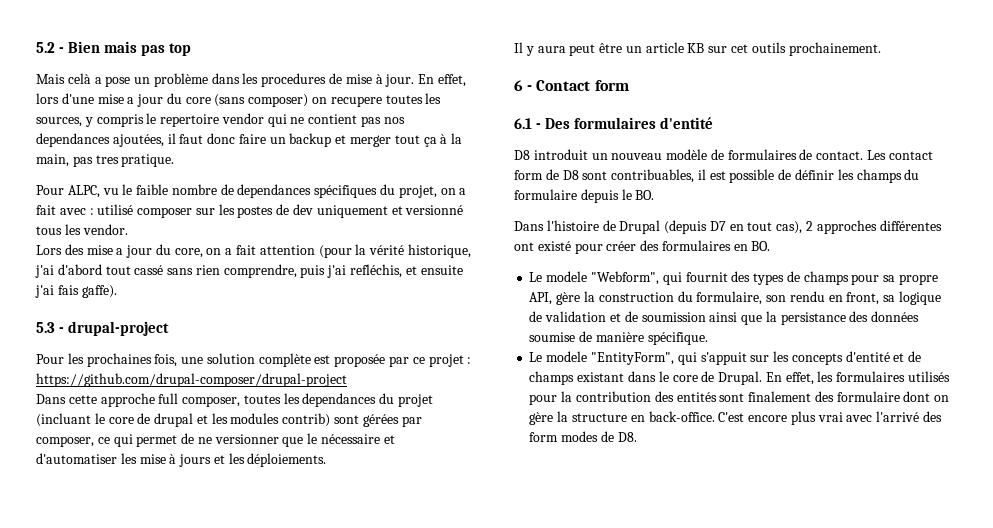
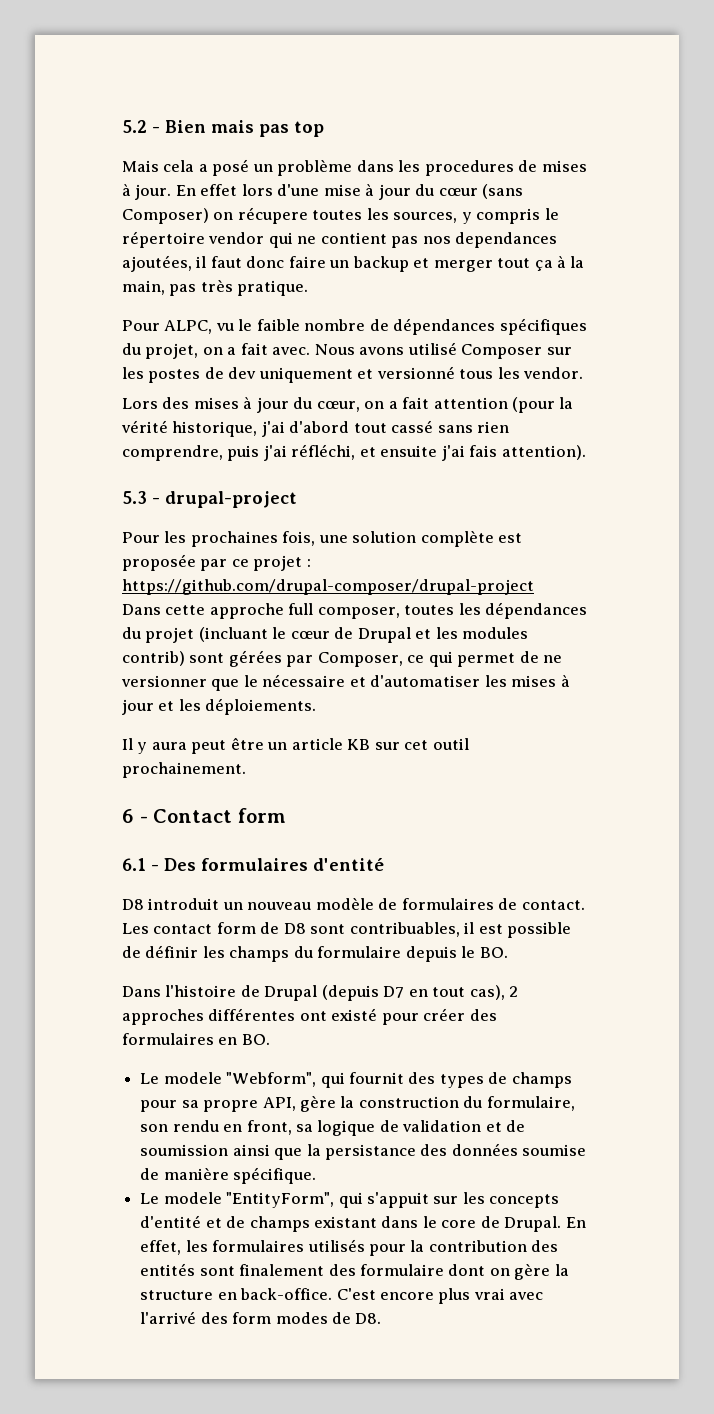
[67,73,131,87] celà a pose -> [163,159,250,176] cela a posé
[345,74,372,84] mise -> [541,160,587,172] mises
[437,74,466,87] effet, -> [200,184,238,196] effet
[127,93,382,107] a jour du core (sans composer) on recupere -> [365,183,524,200] [122,207,308,224] à jour du cœur (sans Composer) on récupere
[160,114,220,127] repertoire -> [122,231,205,248] répertoire
[95,155,119,164] tres -> [200,279,233,292] très
[237,184,312,198] dependances -> [393,318,496,335] dépendances
[59,204,193,218] avec : utilisé composer -> [272,342,543,359] avec. Nous avons utilisé Composer
[86,244,203,258] mise a jour du core, -> [193,396,360,413] mises à jour du cœur,
[350,264,403,278] refléchis, -> [291,444,356,460] réfléchi,
[81,285,117,298] gaffe). -> [501,445,586,460] attention).
[302,393,377,407] dependances -> [485,602,588,619] dépendances
[108,413,194,427] core de drupal -> [290,627,411,643] cœur de Drupal
[36,436,94,447] composer, -> [317,652,403,667] Composer,
[139,454,212,467] mise à jours -> [511,674,570,687] [122,699,154,715] mises à jour
[751,42,786,53] outils -> [432,738,469,750] outil

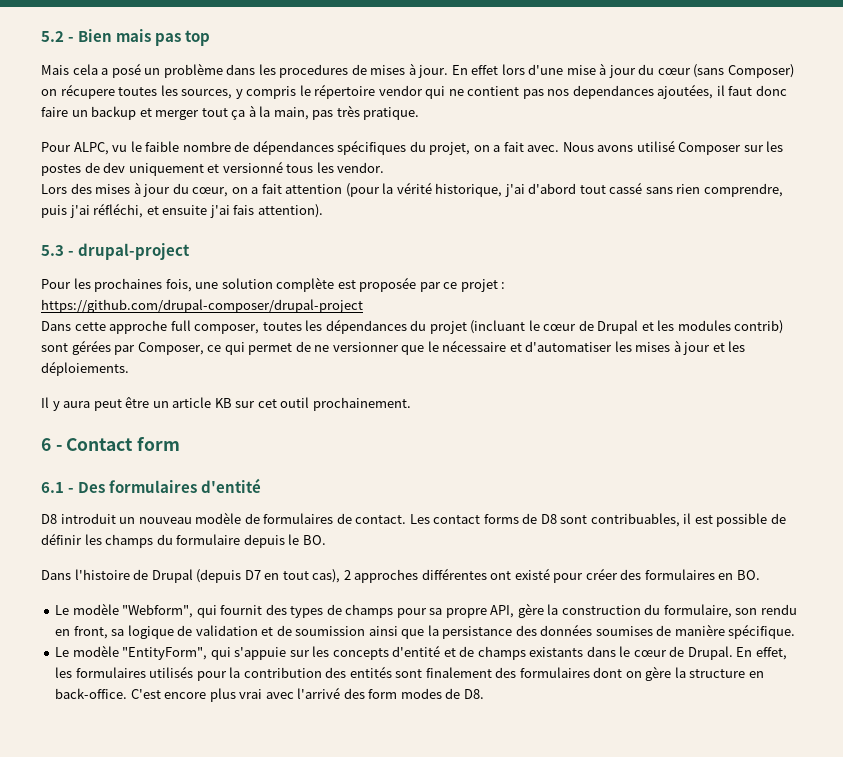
[216,922,256,934] form -> [483,514,519,524] forms
[163,1072,222,1084] modele -> [72,603,119,615] modèle
[522,1144,587,1156] soumise -> [595,626,653,636] soumises
[163,1192,222,1204] modele -> [72,645,119,657] modèle
[366,1192,429,1208] s'appuit -> [234,647,287,660] s'appuie
[313,1216,377,1228] existant -> [529,647,584,657] existants
[441,1220,477,1228] core -> [633,650,667,657] cœur
[359,1264,444,1276] formulaire -> [519,667,590,678] formulaires

